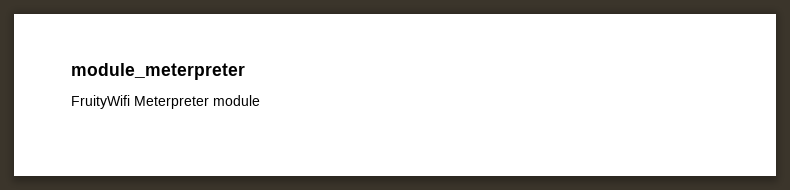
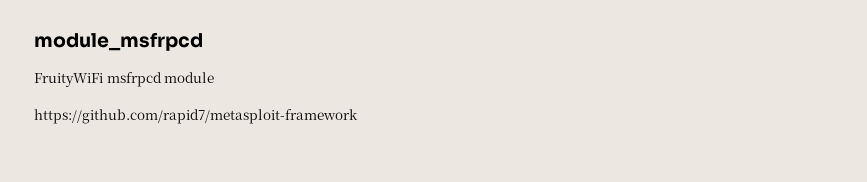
[71,63,245,80] [71,95,209,109] module_meterpreter // FruityWifi Meterpreter -> [34,32,203,51] [34,72,162,87] module_msfrpcd // FruityWiFi msfrpcd
(260, 100) none -> [34,109,358,124] // https://github.com/rapid7/metasploit-framework

